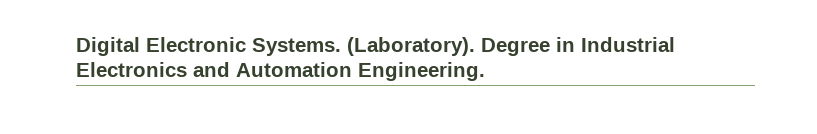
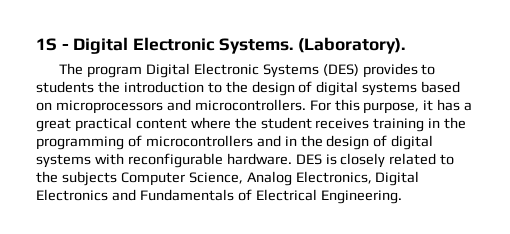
(76, 46) none -> [36,38,69,51] 1S -
[481,37,675,56] [76,62,352,77] Degree in Industrial Electronics and Automation -> [59,63,436,78] [36,81,461,96] [36,99,473,114] [36,117,467,132] [36,135,434,150] [36,153,455,168] [36,171,420,186] [36,189,317,201] // The program Digital Electronic Systems (DES) provides to students the introduction to the design of digital systems based on microprocessors and microcontrollers. For this purpose, it has a great practical content where the student receives training in the programming of microcontrollers and in the design of digital systems with reconfigurable hardware. DES is closely related to the subjects Computer Science, Analog Electronics, Digital Electronics and Fundamentals of Electrical

